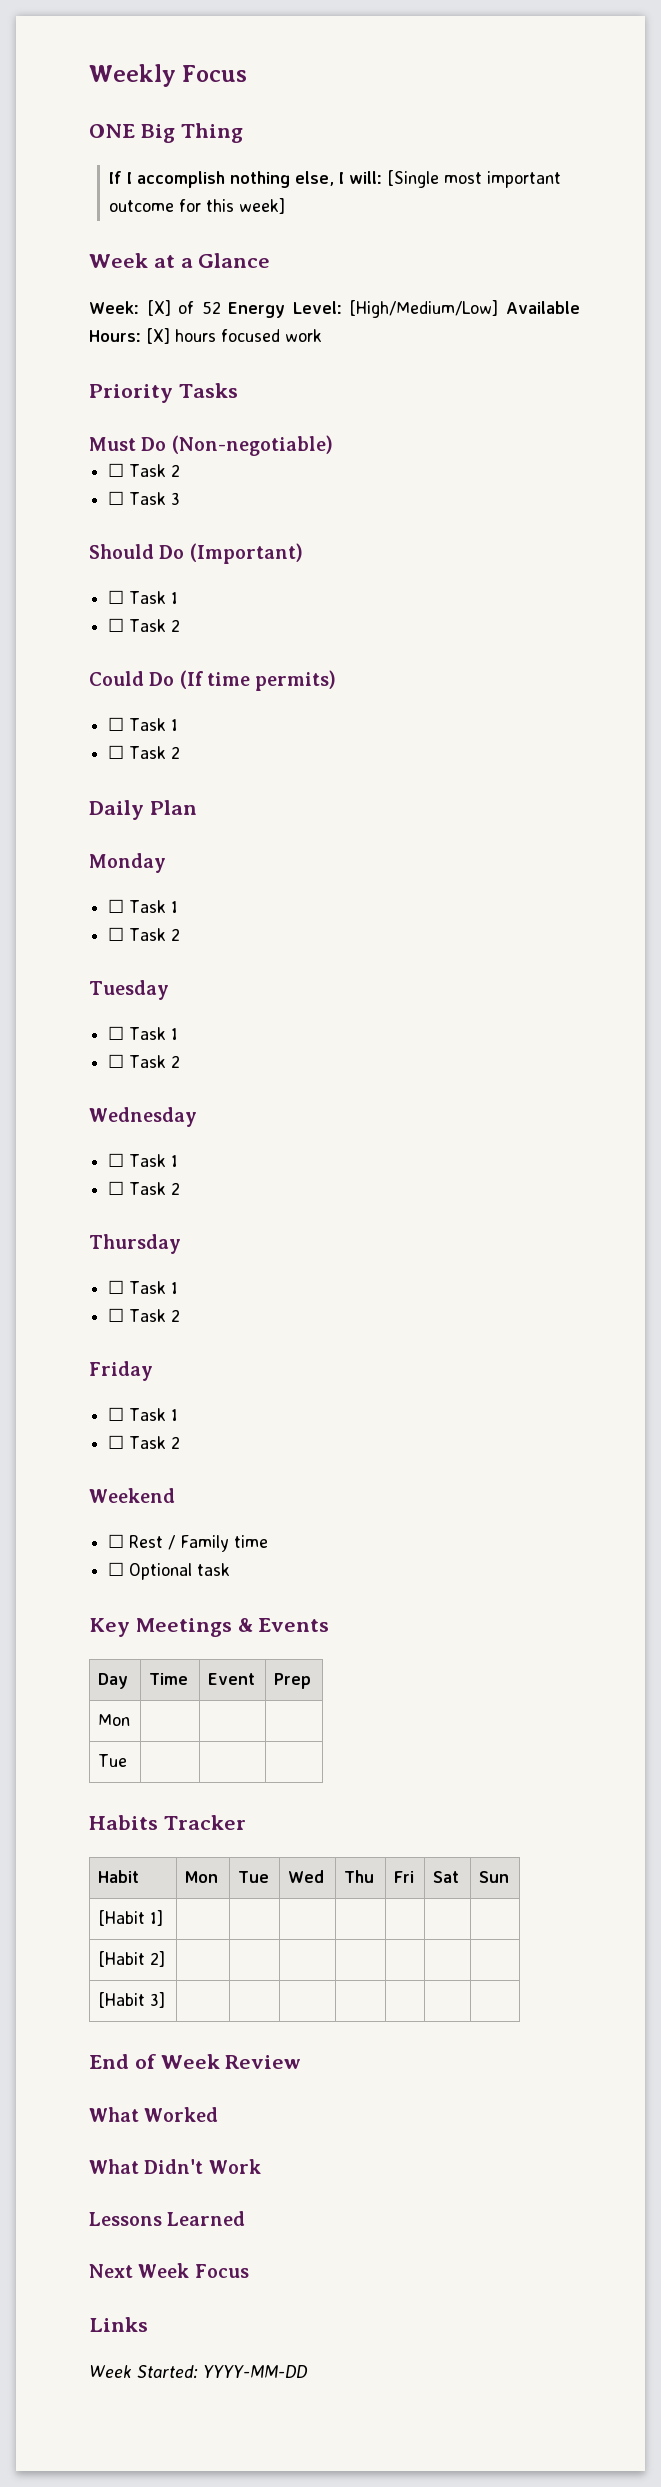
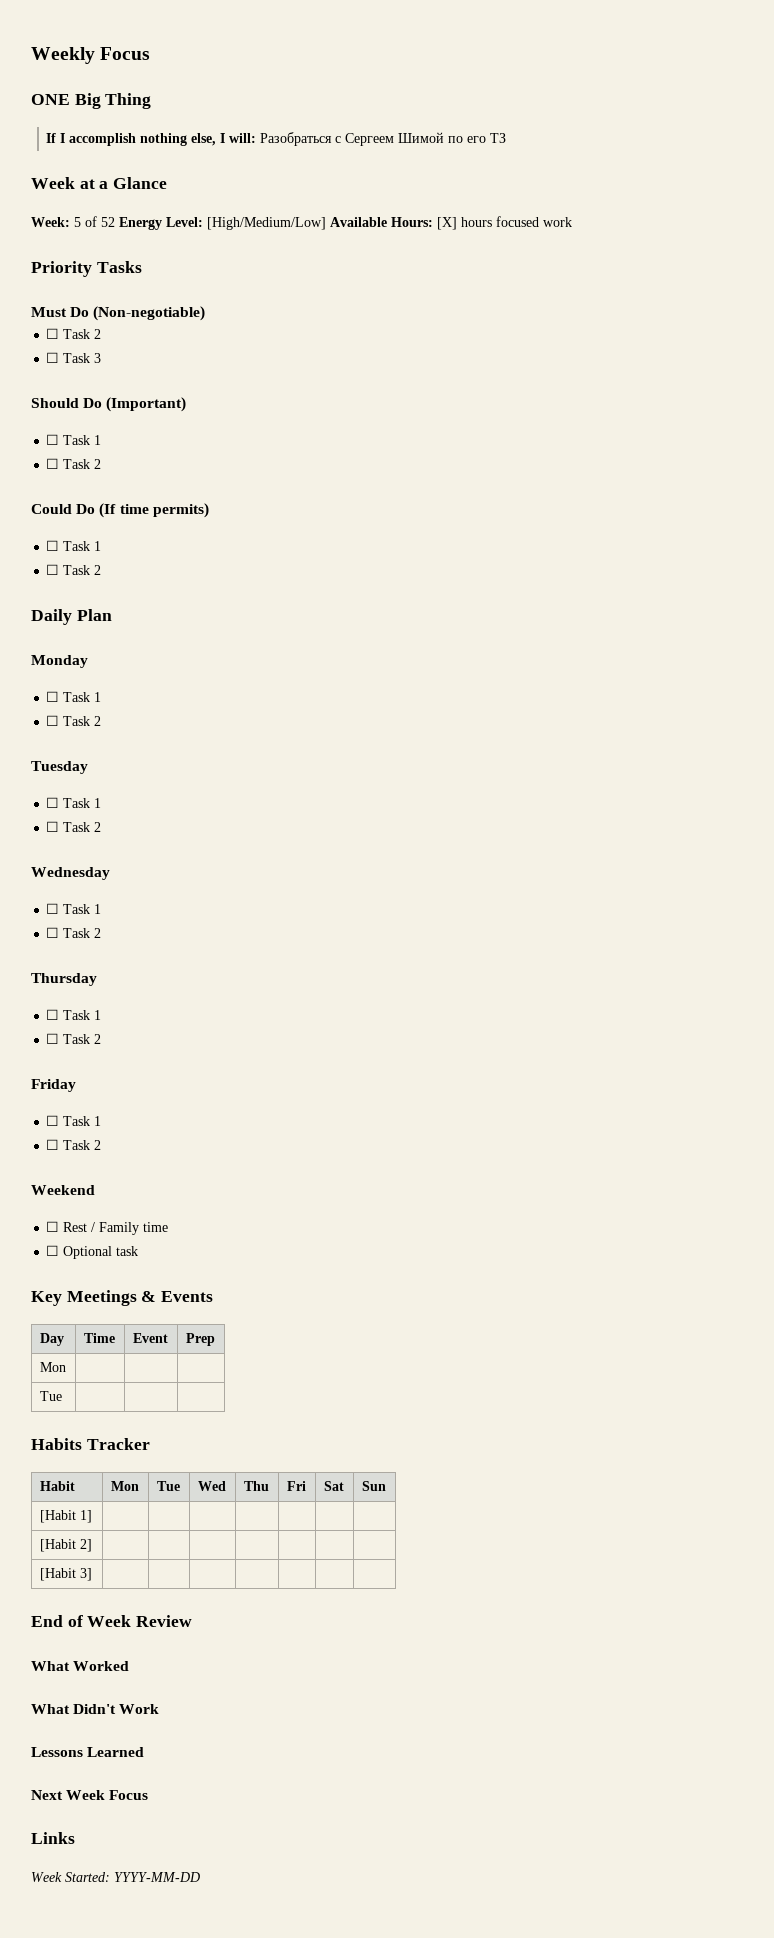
[387,170,562,188] [109,198,286,214] [Single most important outcome for this week] -> [260,132,507,146] Разобраться с Сергеем Шимой по его ТЗ
[146,300,171,316] [X] -> [74,217,81,227] 5

